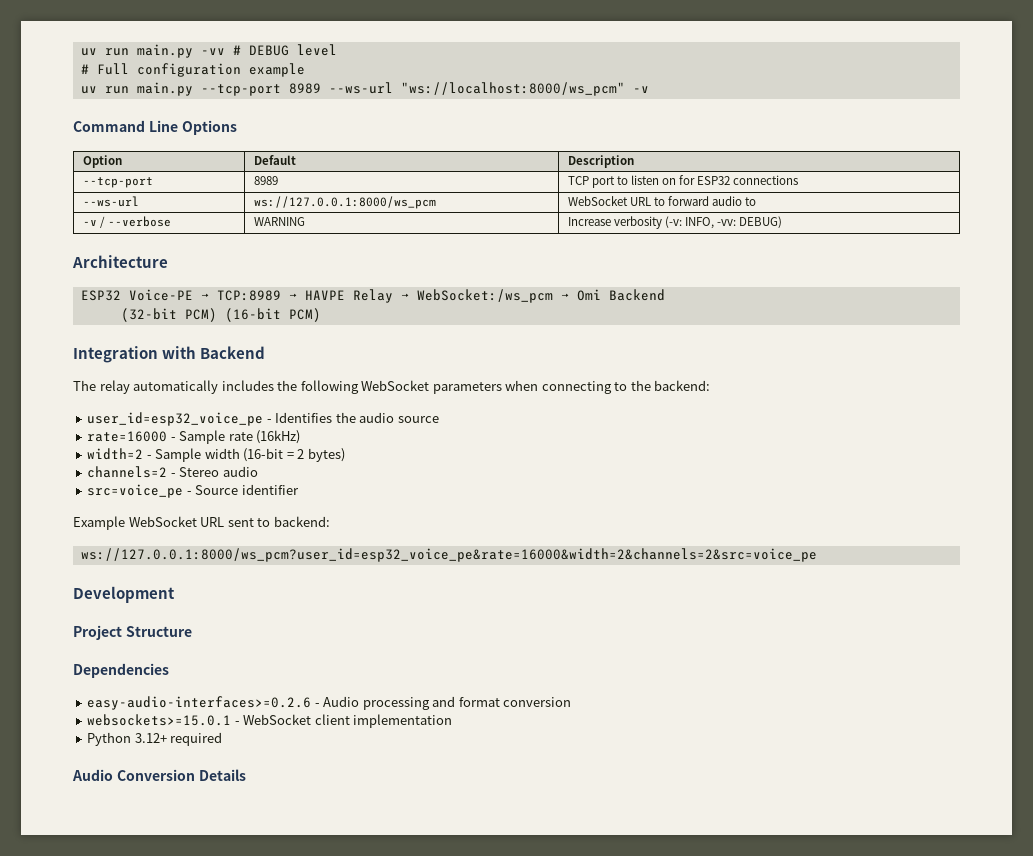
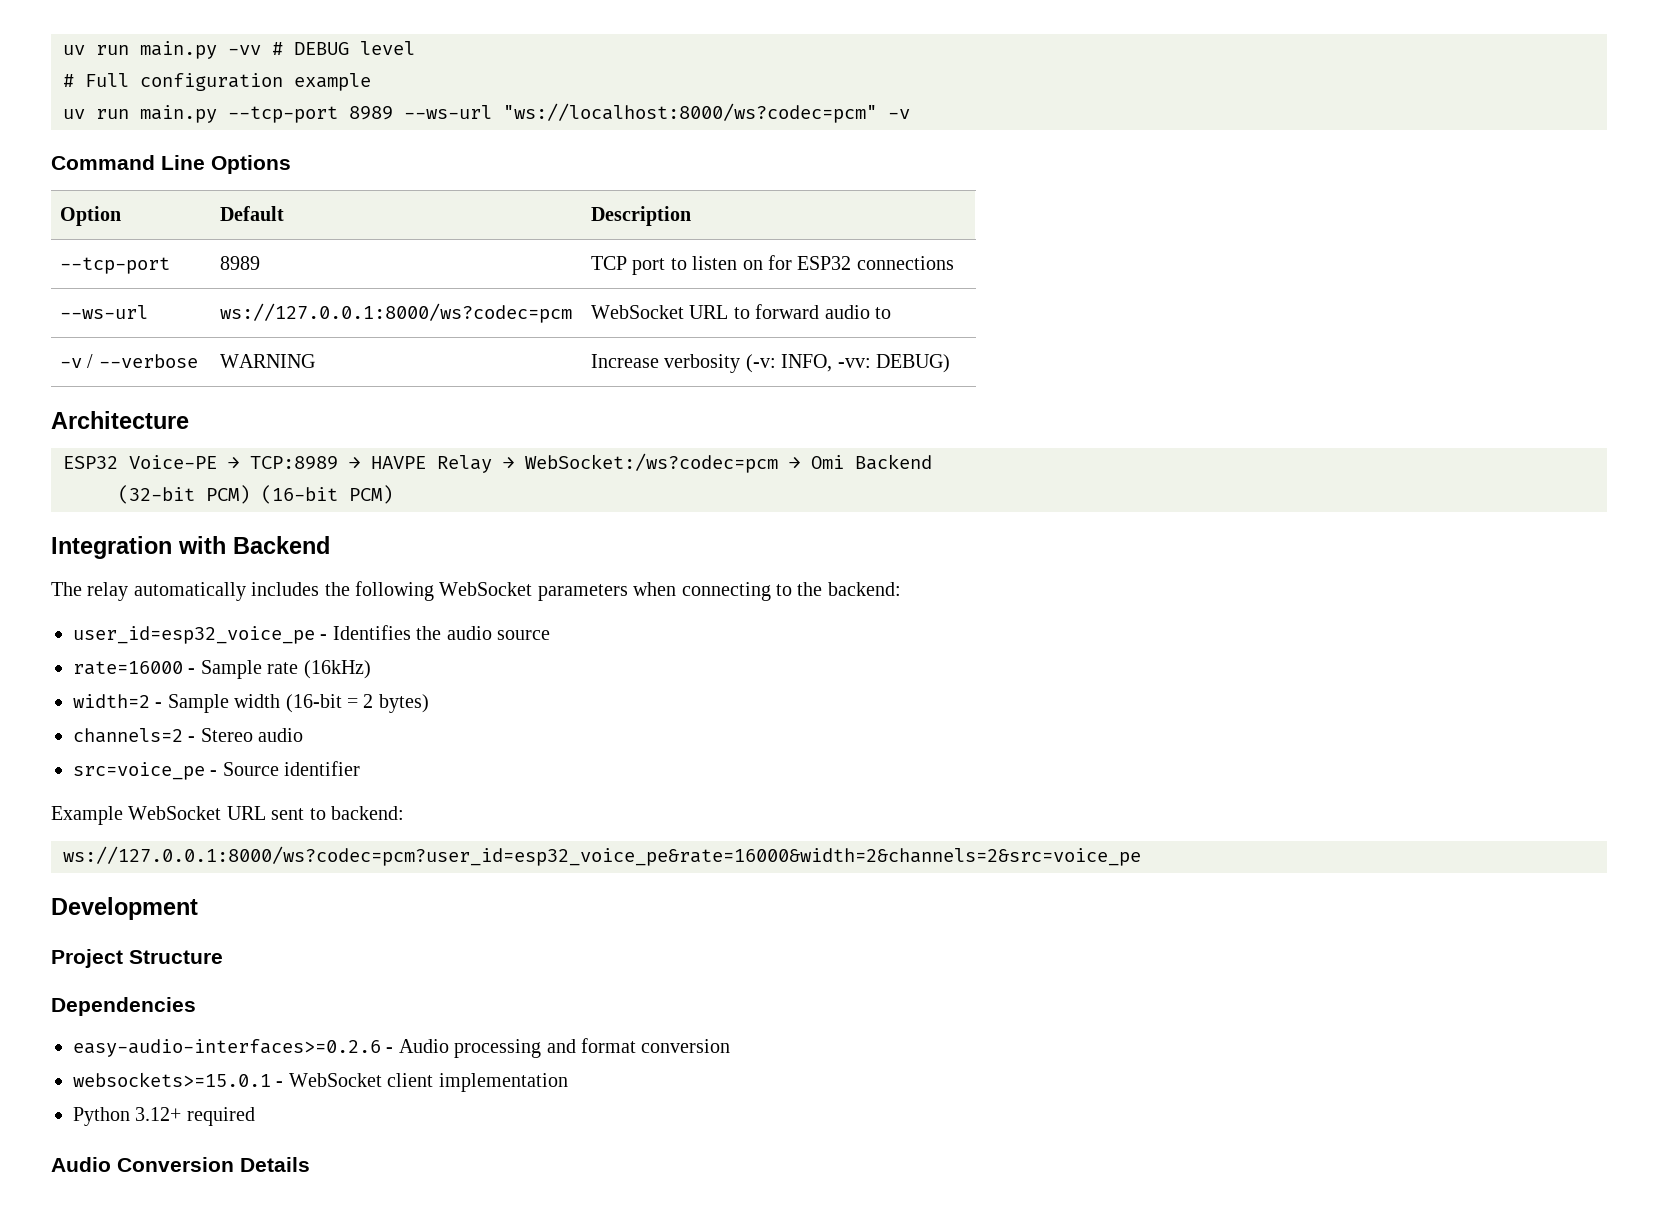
[400,82,625,96] "ws://localhost:8000/ws_pcm" -> [503,103,877,123] "ws://localhost:8000/ws?codec=pcm"
[253,196,436,209] ws://127.0.0.1:8000/ws_pcm -> [220,303,573,323] ws://127.0.0.1:8000/ws?codec=pcm
[416,289,553,303] WebSocket:/ws_pcm -> [525,453,778,473] WebSocket:/ws?codec=pcm
[80,548,817,562] ws://127.0.0.1:8000/ws_pcm?user_id=esp32_voice_pe&rate=16000&width=2&channels=2&src=voice_pe -> [63,846,1141,866] ws://127.0.0.1:8000/ws?codec=pcm?user_id=esp32_voice_pe&rate=16000&width=2&channels=2&src=voice_pe

